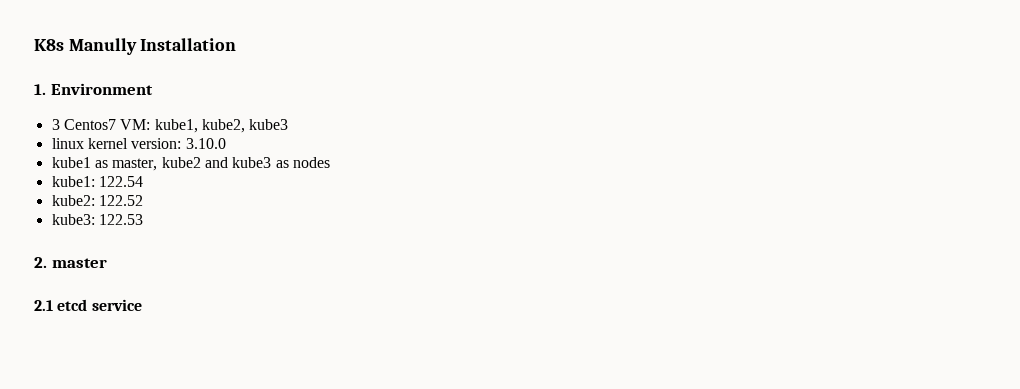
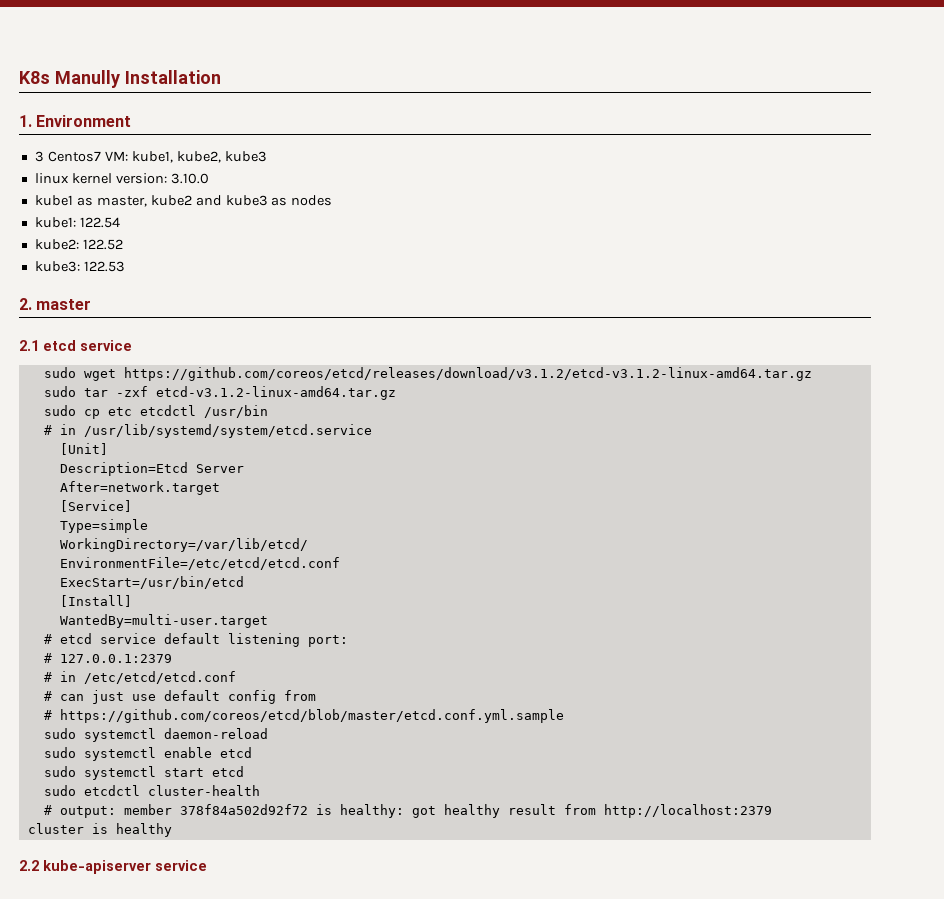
(142, 305) none -> [43,367,812,381] [43,386,396,400] [43,405,268,419] [43,424,372,438] [59,443,108,455] [59,462,244,476] [59,481,220,495] [59,500,132,512] [59,519,148,533] [59,538,308,552] [59,557,340,570] [59,576,244,589] [59,595,132,607] [59,614,268,628] [43,633,348,647] [43,653,172,663] [43,671,236,684] [43,690,316,704] [43,709,564,723] [43,728,268,742] [43,747,252,761] [43,766,244,780] [43,785,260,796] [43,804,772,818] [27,823,172,837] [19,860,207,874] // sudo wget https://github.com/coreos/etcd/releases/download/v3.1.2/etcd-v3.1.2-linux-amd64.tar.gz // sudo tar -zxf etcd-v3.1.2-linux-amd64.tar.gz // sudo cp etc etcdctl /usr/bin // # in /usr/lib/systemd/system/etcd.service // [Unit] // Description=Etcd Server // After=network.target // [Service] // Type=simple // WorkingDirectory=/var/lib/etcd/ // EnvironmentFile=/etc/etcd/etcd.conf // ExecStart=/usr/bin/etcd // [Install] // WantedBy=multi-user.target // # etcd service default listening port: // # 127.0.0.1:2379 // # in /etc/etcd/etcd.conf // # can just use default config from // # https://github.com/coreos/etcd/blob/master/etcd.conf.yml.sample // sudo systemctl daemon-reload // sudo systemctl enable etcd // sudo systemctl start etcd // sudo etcdctl cluster-health // # output: member 378f84a502d92f72 is healthy: got healthy result from http://localhost:2379 // cluster is healthy // 2.2 kube-apiserver service

